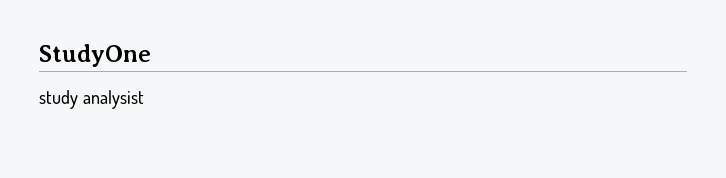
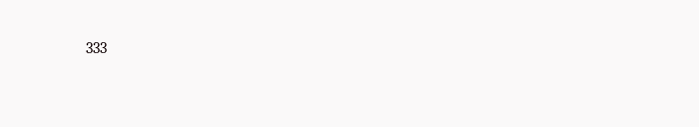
[39,44,151,67] [39,90,144,109] StudyOne // study analysist -> [85,42,107,54] 333

